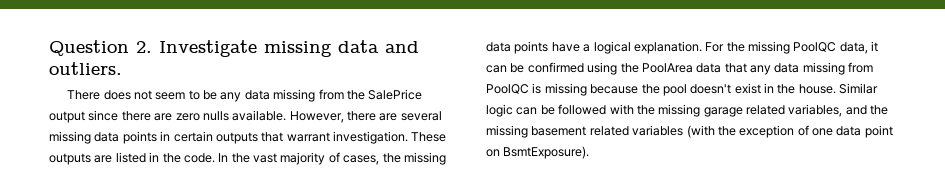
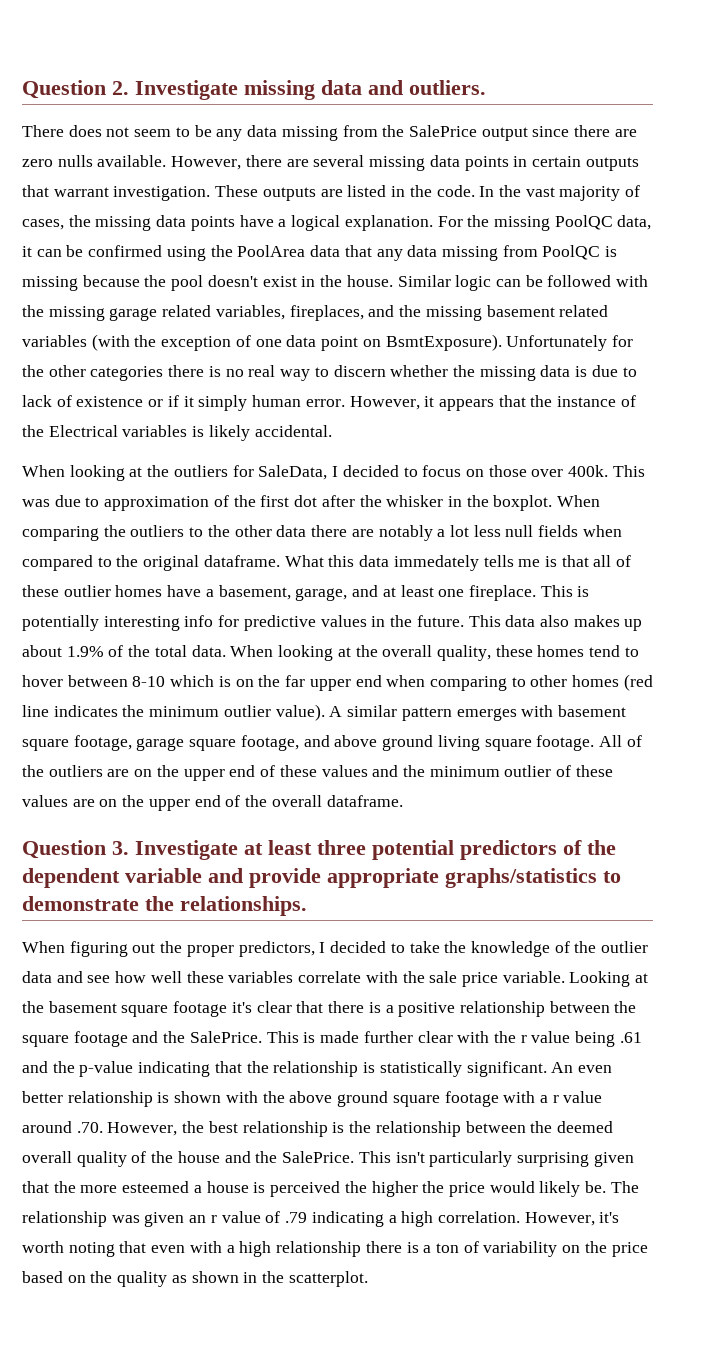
(843, 110) none -> [289,305,364,321] fireplaces,
(590, 152) none -> [506,335,633,351] [22,365,637,381] [22,395,636,411] [22,425,332,441] [22,465,645,481] [22,495,601,511] [22,525,622,541] [22,555,632,571] [22,585,590,601] [22,615,643,631] [22,645,639,661] [22,674,653,691] [22,704,626,721] [22,735,642,751] [22,765,613,781] [22,795,403,811] [22,840,616,860] [22,868,621,888] [22,896,307,916] [22,941,649,957] [22,971,649,987] [22,1001,637,1017] [22,1031,642,1047] [22,1061,612,1077] [22,1091,603,1107] [22,1121,613,1137] [22,1151,634,1167] [22,1181,639,1197] [22,1211,620,1227] [22,1241,648,1257] [22,1271,368,1287] Unfortunately for the other categories there is no real way to discern whether the missing data is due to lack of existence or if it simply human error. However, it appears that the instance of the Electrical variables is likely accidental. // When looking at the outliers for SaleData, I decided to focus on those over 400k. This was due to approximation of the first dot after the whisker in the boxplot. When comparing the outliers to the other data there are notably a lot less null fields when compared to the original dataframe. What this data immedately tells me is that all of these outlier homes have a basement, garage, and at least one fireplace. This is potentially interesting info for predictive values in the future. This data also makes up about 1.9% of the total data. When looking at the overall quality, these homes tend to hover between 8-10 which is on the far upper end when comparing to other homes (red line indicates the minimum outlier value). A similar pattern emerges with basement square footage, garage square footage, and above ground living square footage. All of the outliers are on the upper end of these values and the minimum outlier of these values are on the upper end of the overall dataframe. // Question 3. Investigate at least three potential predictors of the dependent variable and provide appropriate graphs/statistics to demonstrate the relationships. // When figuring out the proper predictors, I decided to take the knowledge of the outlier data and see how well these variables correlate with the sale price variable. Looking at the basement square footage it's clear that there is a positive relationship between the square footage and the SalePrice. This is made further clear with the r value being .61 and the p-value indicating that the relationship is statistically significant. An even better relationship is shown with the above ground square footage with a r value around .70. However, the best relationship is the relationship between the deemed overall quality of the house and the SalePrice. This isn't particularly surprising given that the more esteemed a house is perceived the higher the price would likely be. The relationship was given an r value of .79 indicating a high correlation. However, it's worth noting that even with a high relationship there is a ton of variability on the price based on the quality as shown in the scatterplot.

